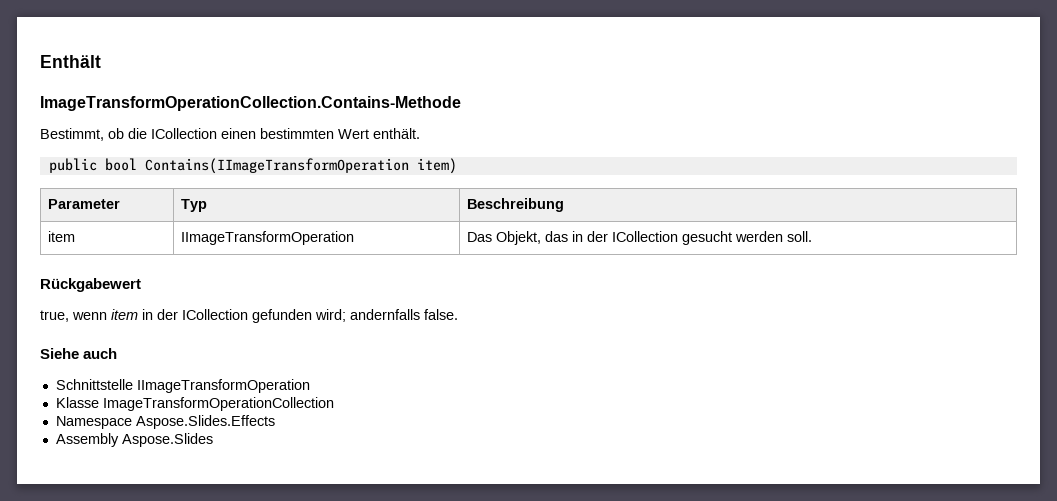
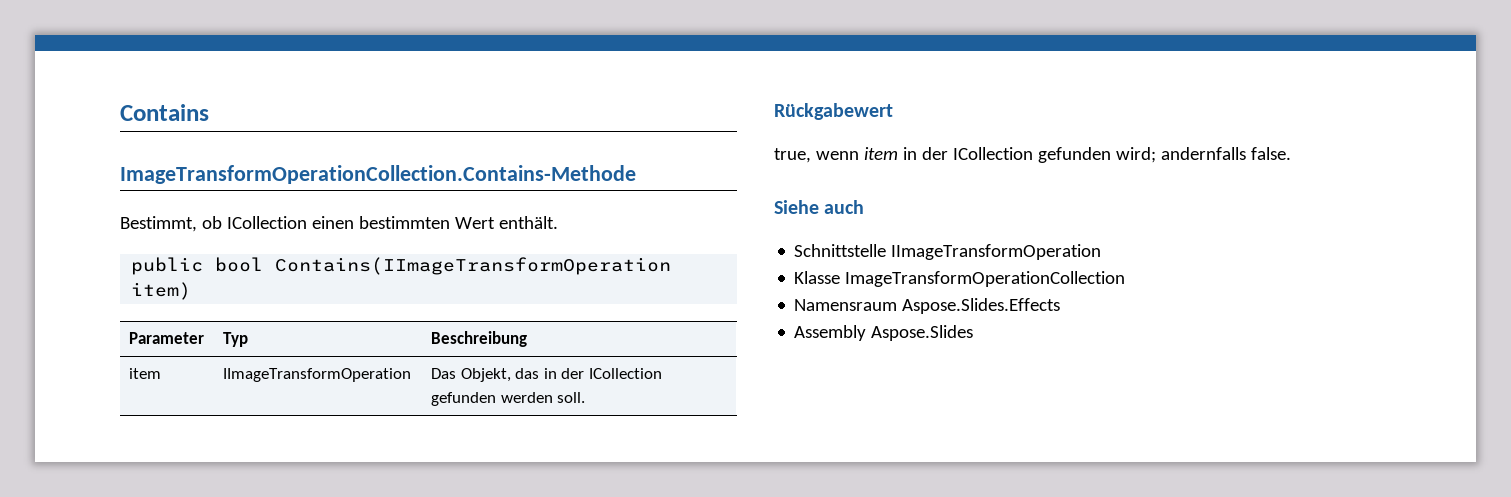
[40,55,101,68] Enthält -> [120,104,209,121] Contains
[128,128,147,139] die -> (222, 222) none
[682,231,733,245] gesucht -> [431,392,497,406] gefunden
[55,416,132,429] Namespace -> [794,299,898,311] Namensraum

